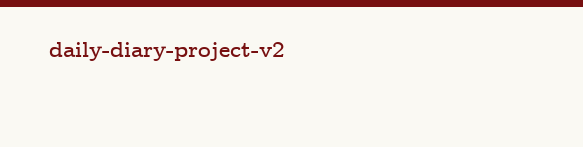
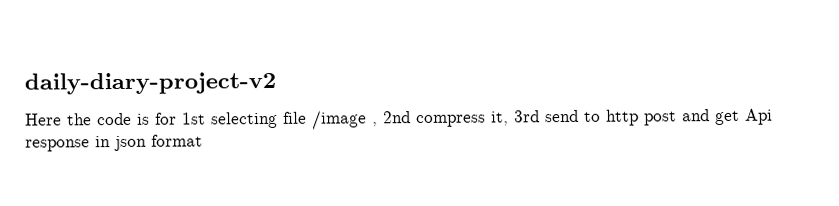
(285, 51) none -> [25,108,773,130] [25,134,203,152] // Here the code is for 1st selecting file /image , 2nd compress it, 3rd send to http post and get Api response in json format

